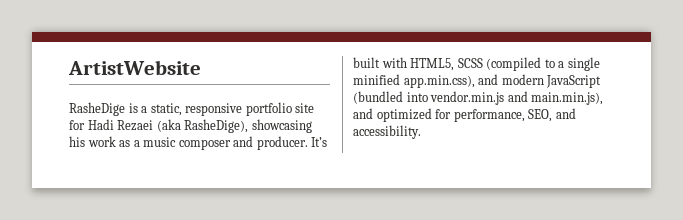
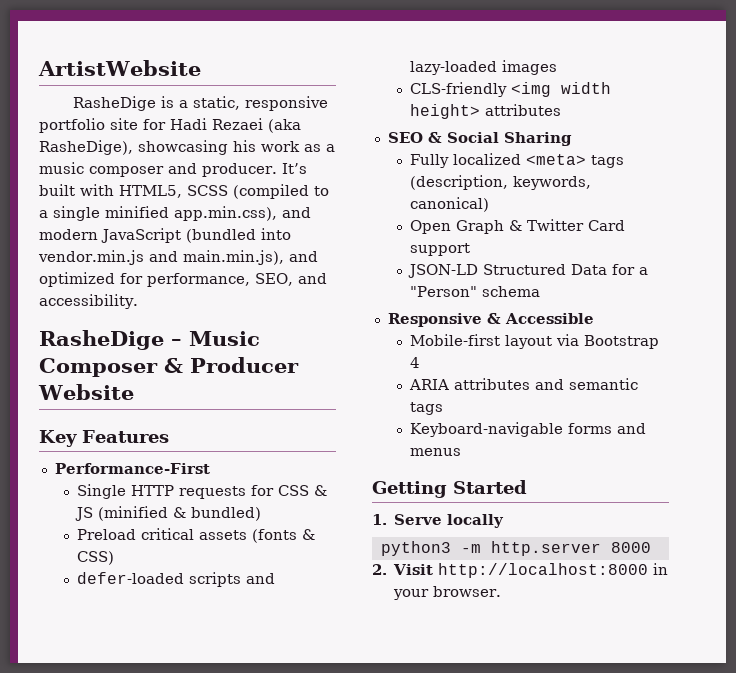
(421, 132) none -> [39,330,260,350] [39,357,299,377] [38,384,134,400] [39,430,169,447] [54,463,210,474] [77,484,328,499] [75,506,262,521] [77,528,316,543] [77,551,115,565] [77,572,276,587] [410,60,558,75] [410,82,612,97] [410,104,562,119] [387,132,572,146] [410,153,625,168] [410,175,592,190] [410,197,490,212] [410,219,626,234] [410,243,471,256] [408,264,649,278] [410,286,541,297] [387,313,594,327] [410,334,660,349] [410,357,421,368] [409,378,639,390] [410,402,444,415] [410,422,647,437] [410,448,462,456] [372,480,527,498] [372,514,505,528] [380,541,651,556] [372,563,669,578] [393,586,502,600] // RasheDige – Music Composer & Producer Website // Key Features // Performance-First // Single HTTP requests for CSS & JS (minified & bundled) // Preload critical assets (fonts & CSS) // defer-loaded scripts and lazy-loaded images // CLS-friendly <img width height> attributes // SEO & Social Sharing // Fully localized <meta> tags (description, keywords, canonical) // Open Graph & Twitter Card support // JSON-LD Structured Data for a "Person" schema // Responsive & Accessible // Mobile-first layout via Bootstrap 4 // ARIA attributes and semantic tags // Keyboard-navigable forms and menus // Getting Started // 1. Serve locally // python3 -m http.server 8000 // 2. Visit http://localhost:8000 in your browser.

